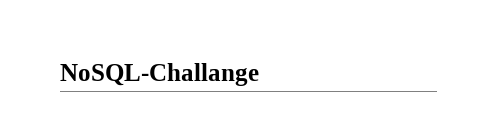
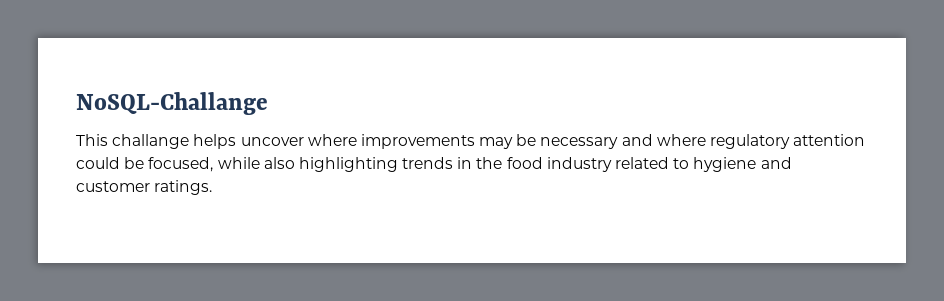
(259, 74) none -> [76,134,866,149] [76,157,792,172] [76,180,213,195] // This challange helps uncover where improvements may be necessary and where regulatory attention could be focused, while also highlighting trends in the food industry related to hygiene and customer ratings.

